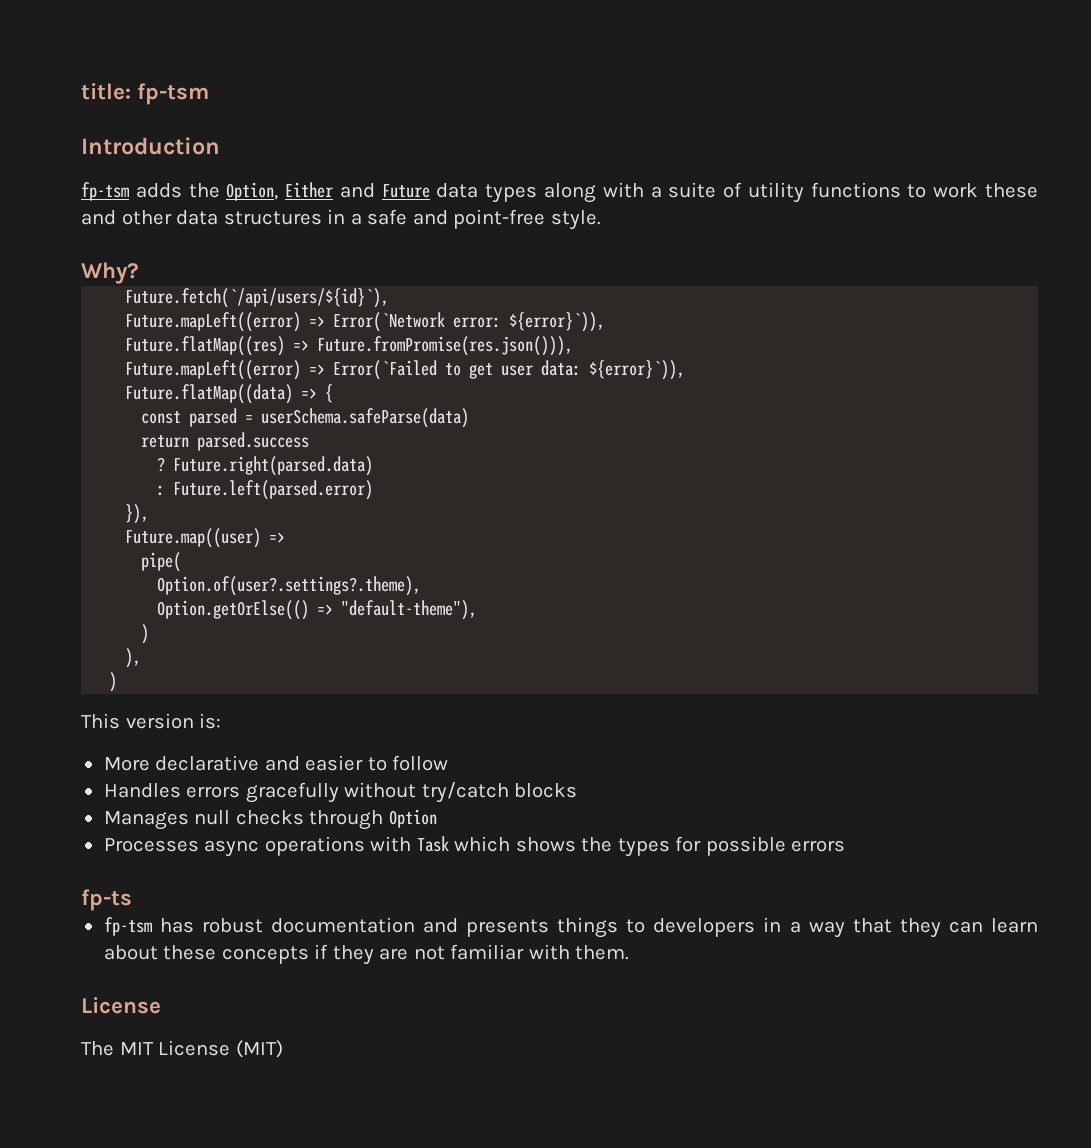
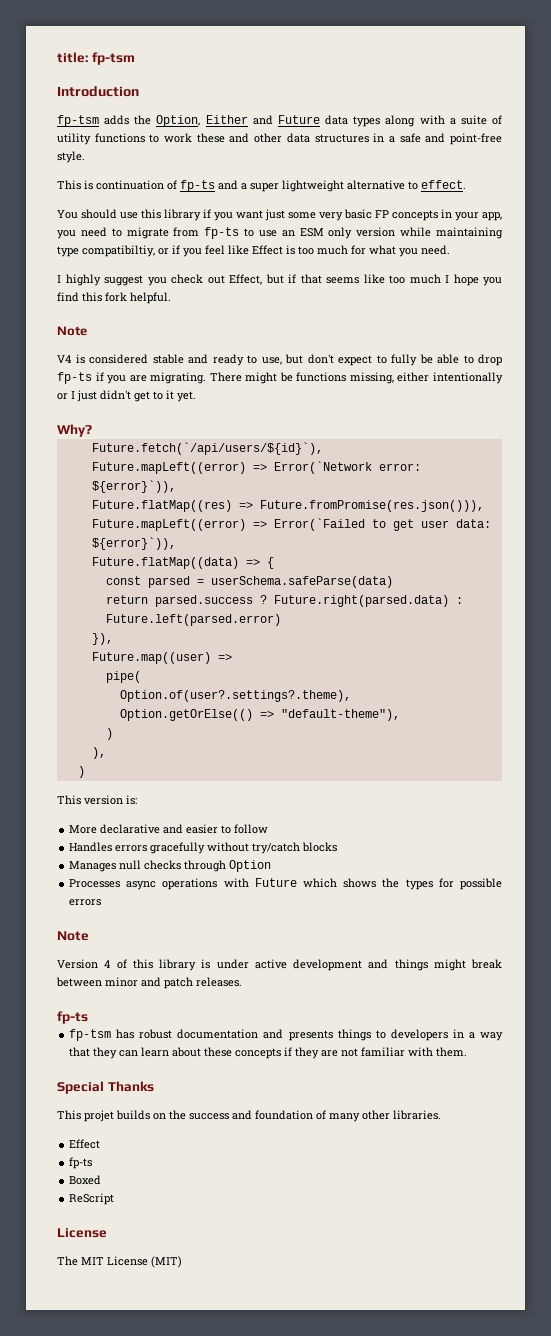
(601, 220) none -> [57,180,466,192] [57,209,502,221] [57,227,504,239] [57,245,450,257] [57,274,502,286] [57,292,171,304] [57,326,87,336] [57,354,502,366] [57,372,503,384] [57,390,196,402] // This is continuation of fp-ts and a super lightweight alternative to effect. // You should use this library if you want just some very basic FP concepts in your app, you need to migrate from fp-ts to use an ESM only version while maintaining type compatibiltiy, or if you feel like Effect is too much for what you need. // I highly suggest you check out Effect, but if that seems like too much I hope you find this fork helpful. // Note // V4 is considered stable and ready to use, but don't expect to fully be able to drop fp-ts if you are migrating. There might be functions missing, either intentionally or I just didn't get to it yet.
(310, 441) // -> (253, 601) none
(374, 466) // -> (449, 601) none
[416,836,449,852] Task -> [254,878,297,887] Future
(846, 846) none -> [57,931,89,941] [57,959,502,971] [56,977,242,989] // Note // Version 4 of this library is under active development and things might break between minor and patch releases.
(630, 952) none -> [57,1081,154,1094] [57,1110,441,1122] [69,1139,101,1149] [69,1157,93,1169] [69,1175,102,1185] [69,1193,115,1205] // Special Thanks // This projet builds on the success and foundation of many other libraries. // Effect // fp-ts // Boxed // ReScript

